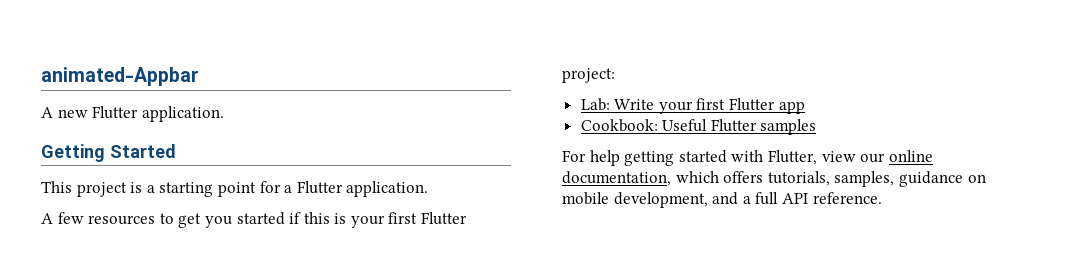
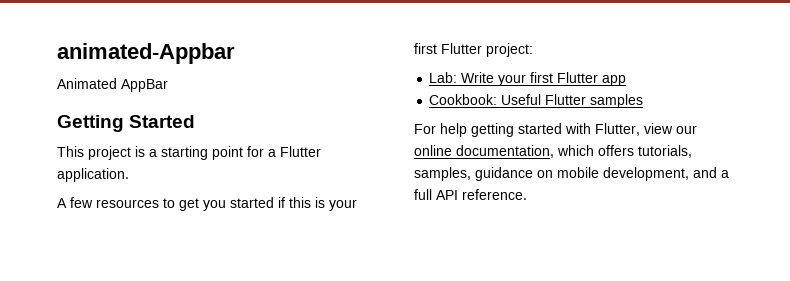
[41,106,224,122] A new Flutter application. -> [57,78,168,92] Animated AppBar

